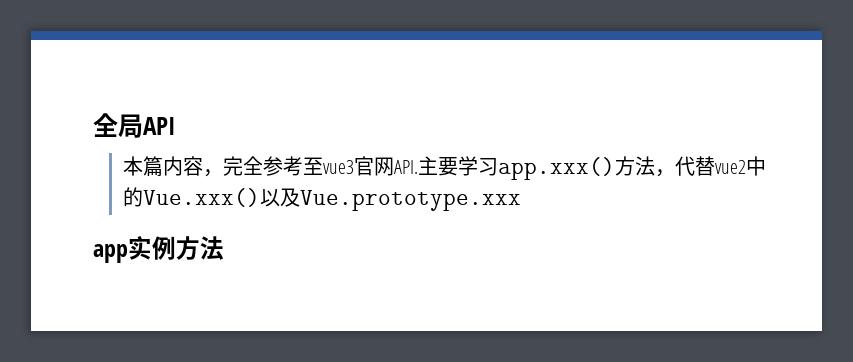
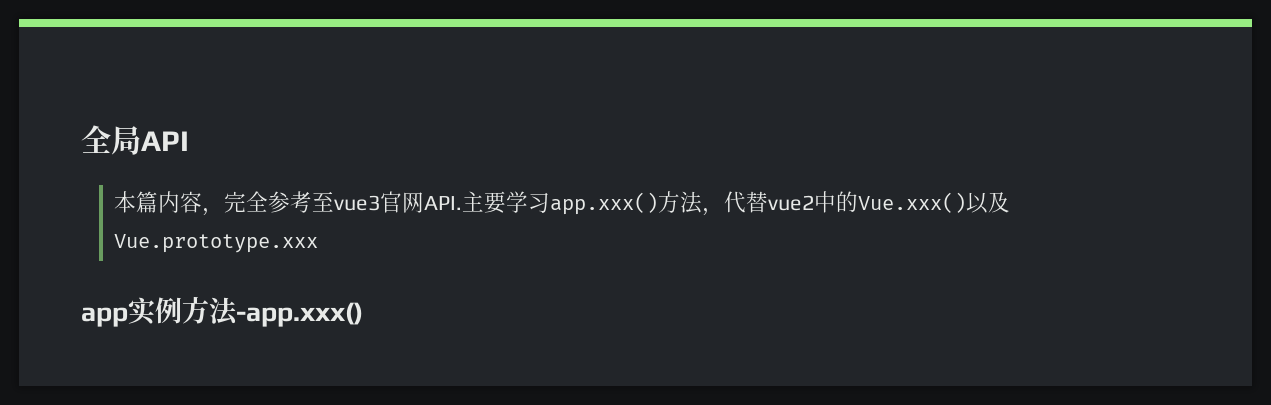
(224, 248) none -> [236,302,363,327] -app.xxx()

